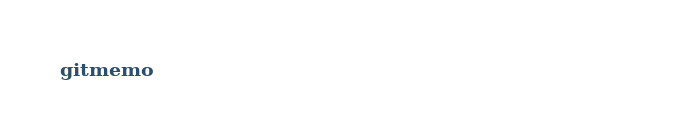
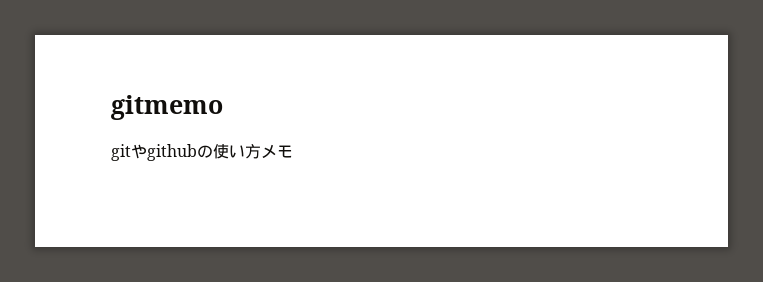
(154, 71) none -> [111,144,293,161] // gitやgithubの使い方メモ

